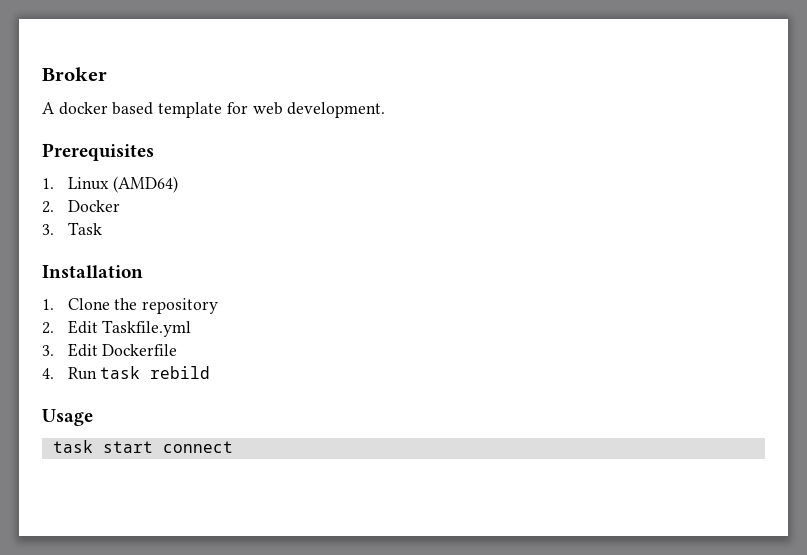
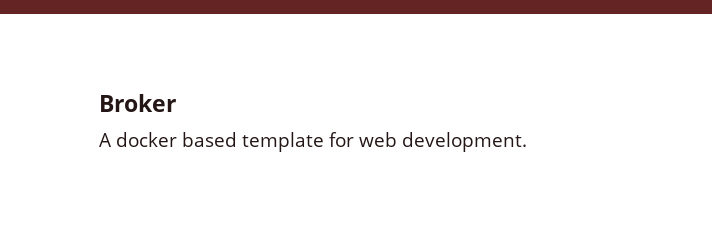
[42,143,154,161] [42,176,179,193] [42,200,120,213] [42,222,102,235] [42,265,143,278] [42,298,218,314] [42,320,192,337] [42,343,178,357] [42,366,211,380] [42,409,93,426] [52,440,233,453] // Prerequisites // 1. Linux (AMD64) // 2. Docker // 3. Task // Installation // 1. Clone the repository // 2. Edit Taskfile.yml // 3. Edit Dockerfile // 4. Run task rebild // Usage // task start connect -> (527, 142) none

